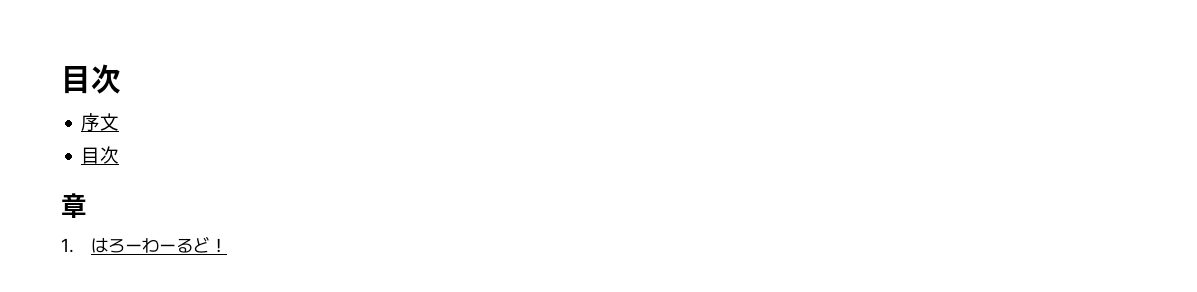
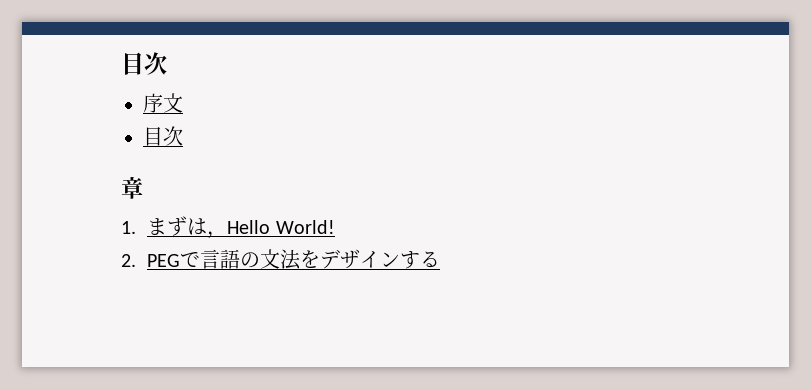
[90,236,227,253] はろーわーるど！ -> [147,216,335,239] [121,249,441,270] まずは，Hello World! // 2. PEGで言語の文法をデザインする

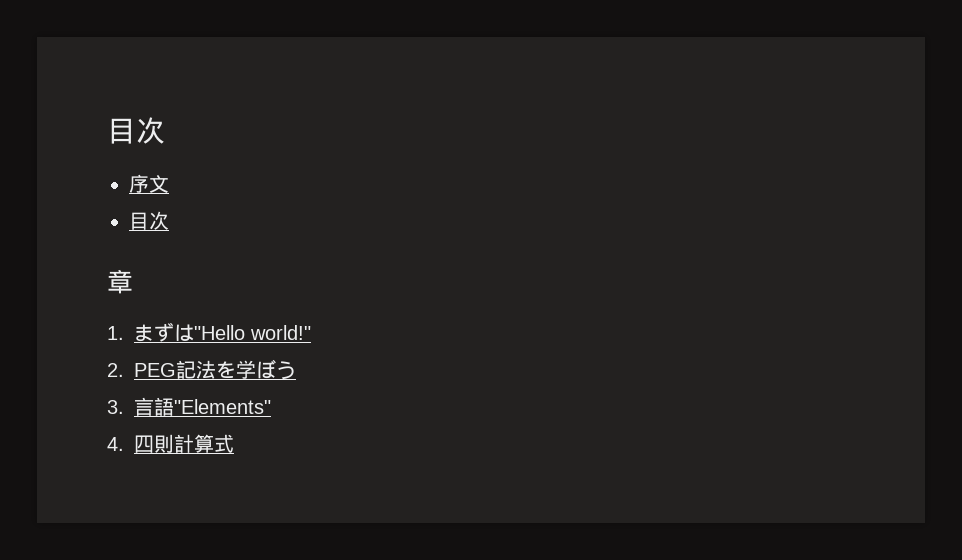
[207,220,335,239] ，Hello World! -> [194,325,311,340] "Hello world!"
[180,249,441,270] で言語の文法をデザインする -> [176,359,296,380] [107,397,271,416] [107,434,234,453] 記法を学ぼう // 3.言語"Elements" // 4.四則計算式

